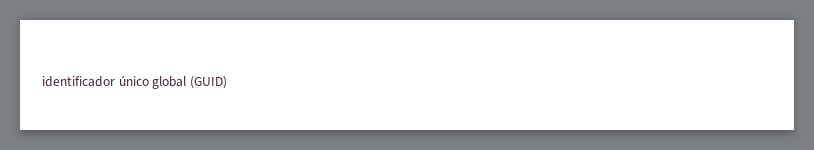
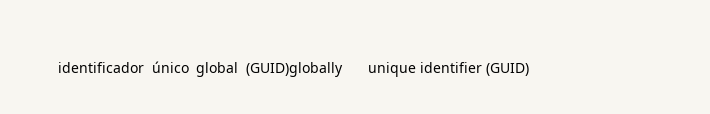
(187, 82) none -> [246,62,482,77] (GUID)globally unique identifier

